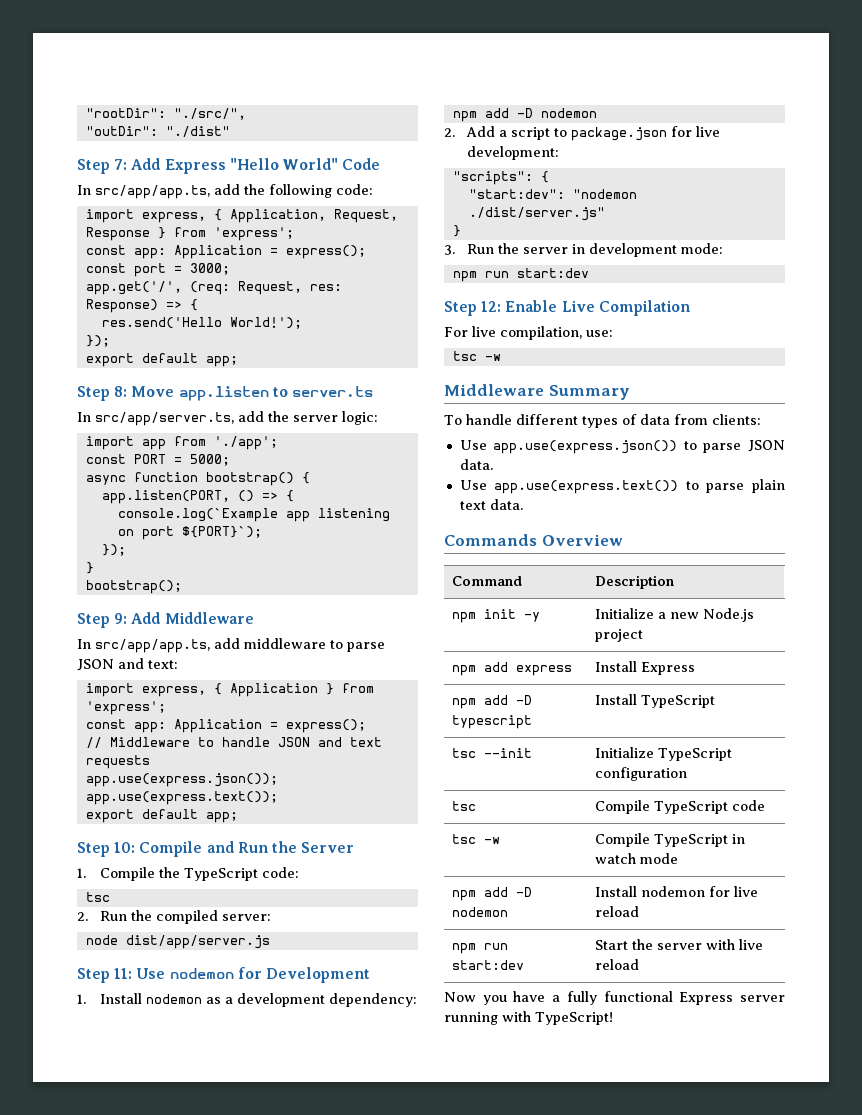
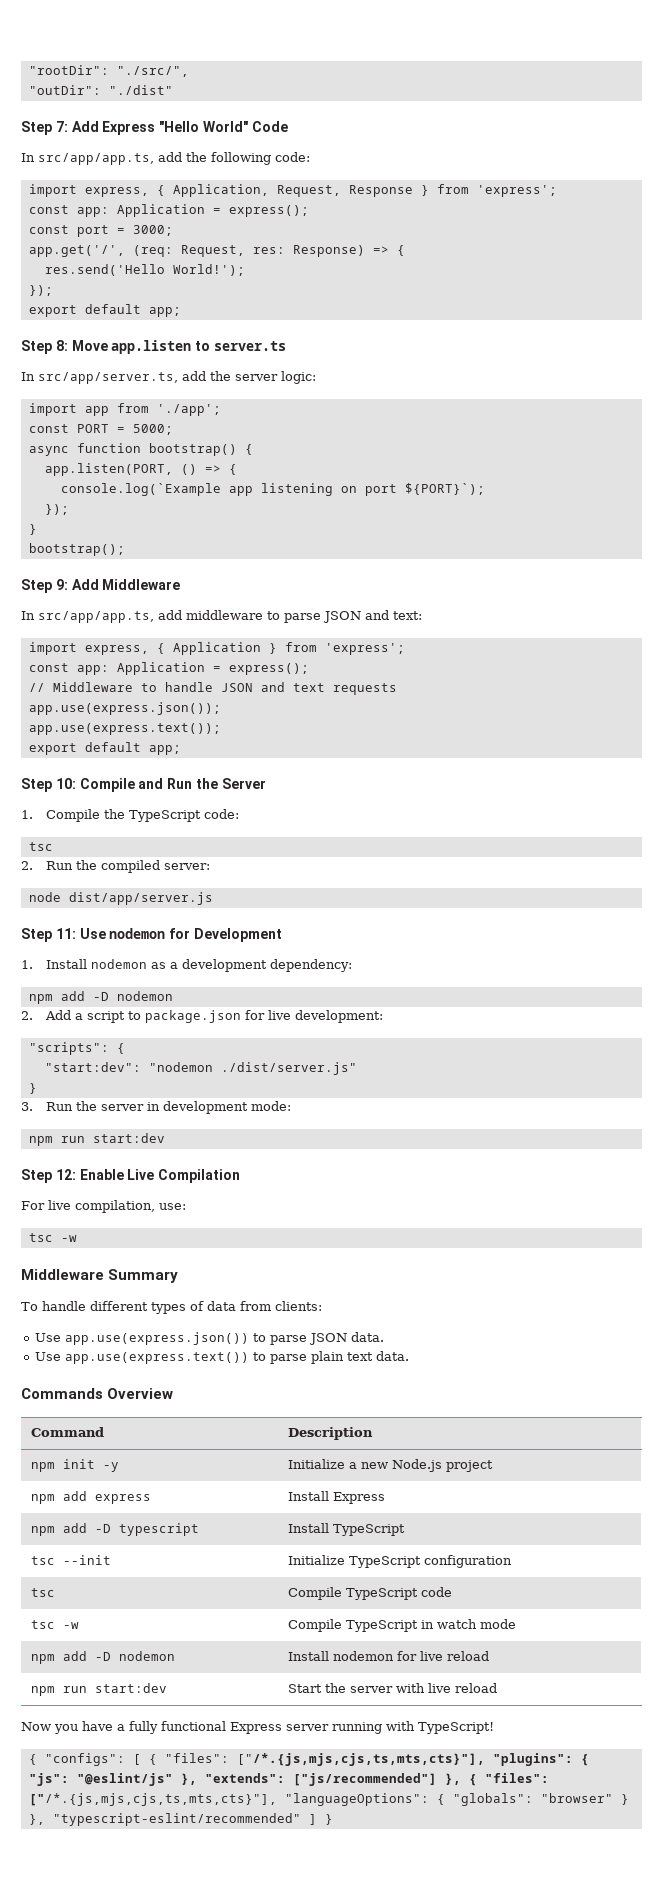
(613, 1018) none -> [28,1753,589,1766] [28,1773,549,1786] [28,1793,629,1806] [28,1813,333,1826] // { "configs": [ { "files": ["/*.{js,mjs,cjs,ts,mts,cts}"], "plugins": { "js": "@eslint/js" }, "extends": ["js/recommended"] }, { "files": ["/*.{js,mjs,cjs,ts,mts,cts}"], "languageOptions": { "globals": "browser" } }, "typescript-eslint/recommended" ] }

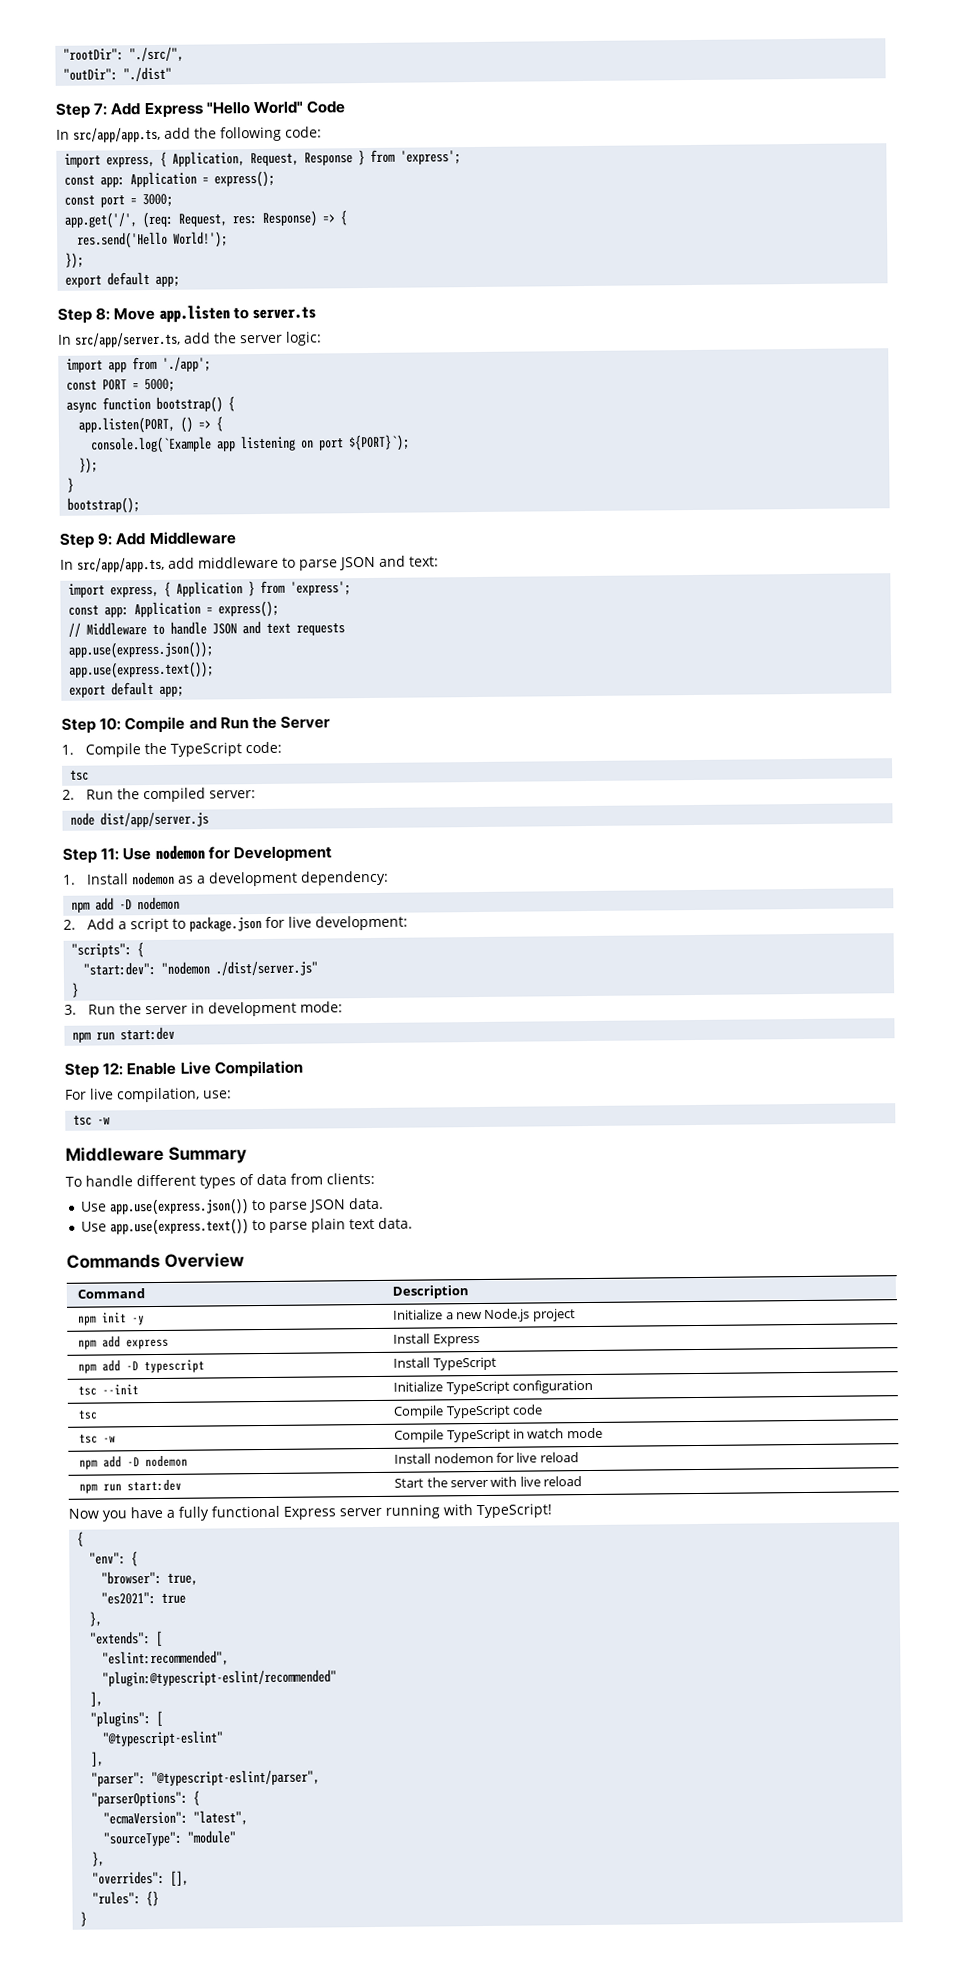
[44,1753,589,1766] [28,1773,549,1786] [28,1793,629,1806] [28,1813,317,1826] "configs": [ { "files": ["/*.{js,mjs,cjs,ts,mts,cts}"], "plugins": { "js": "@eslint/js" }, "extends": ["js/recommended"] }, { "files": ["/*.{js,mjs,cjs,ts,mts,cts}"], "languageOptions": { "globals": "browser" } }, "typescript-eslint/recommended" ] -> [89,1551,139,1567] [101,1570,199,1586] [101,1592,187,1605] [89,1611,103,1627] [90,1630,164,1647] [102,1650,230,1667] [102,1669,338,1687] [90,1691,104,1707] [90,1710,164,1727] [102,1730,225,1747] [91,1751,105,1767] [91,1769,321,1787] [91,1790,201,1807] [103,1810,249,1826] [103,1830,237,1847] [92,1851,106,1867] [92,1870,190,1886] [92,1890,160,1907] // "env": { // "browser": true, // "es2021": true // }, // "extends": [ // "eslint:recommended", // "plugin:@typescript-eslint/recommended" // ], // "plugins": [ // "@typescript-eslint" // ], // "parser": "@typescript-eslint/parser", // "parserOptions": { // "ecmaVersion": "latest", // "sourceType": "module" // }, // "overrides": [], // "rules": {} //

